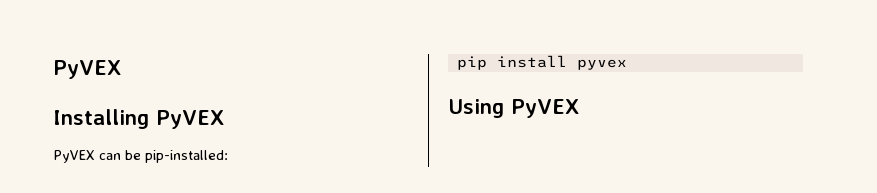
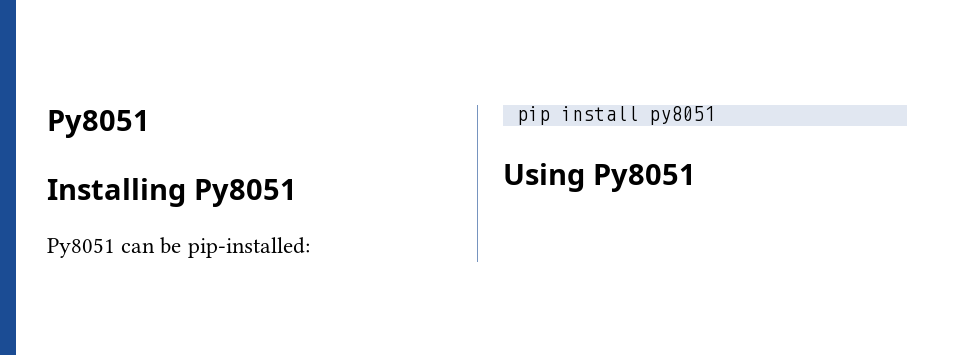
[53,60,121,79] PyVEX -> [47,110,150,138] Py8051
[156,110,224,129] [53,150,95,163] PyVEX // PyVEX -> [194,179,297,207] [47,238,115,258] Py8051 // Py8051
[576,59,627,70] pyvex -> [648,106,715,125] py8051
[511,99,579,118] PyVEX -> [593,164,696,192] Py8051

